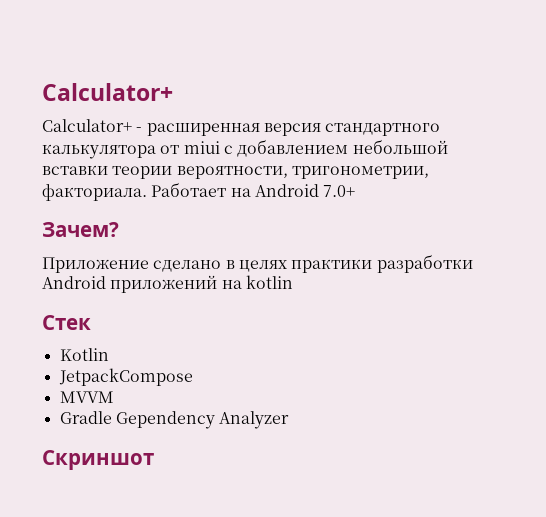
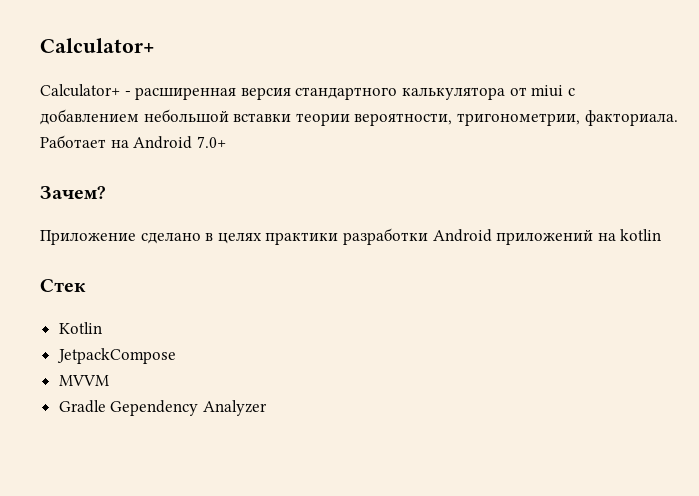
[42,450,154,470] // Скриншот -> (267, 408) none

